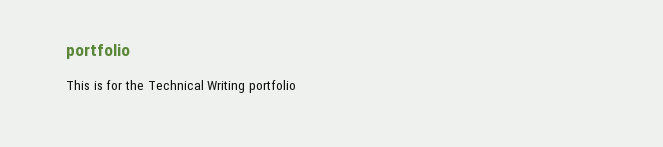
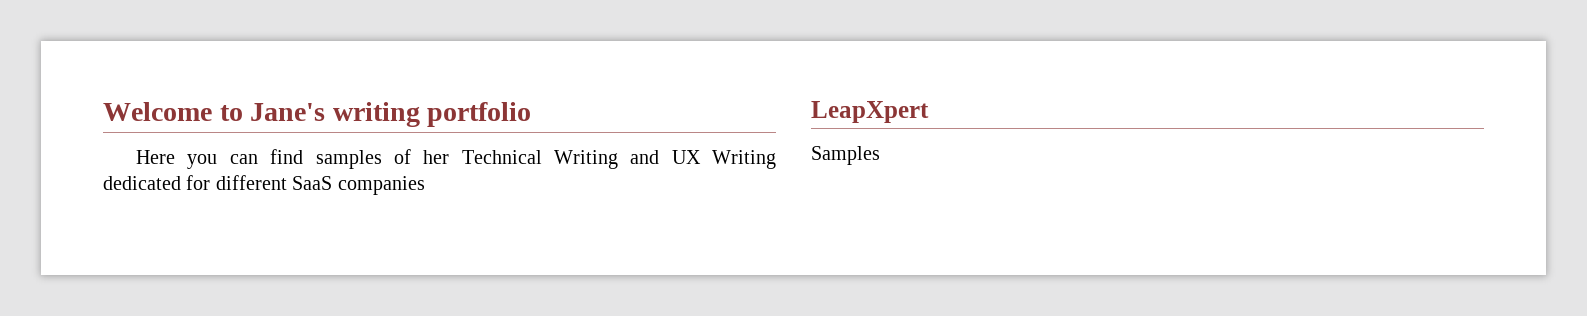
[66,44,130,59] [66,80,296,93] portfolio // This is for the Technical Writing portfolio -> [103,102,532,127] [136,149,777,169] [103,175,425,195] [811,101,929,123] [811,146,880,165] Welcome to Jane's writing portfolio // Here you can find samples of her Technical Writing and UX Writing dedicated for different SaaS companies // LeapXpert // Samples

